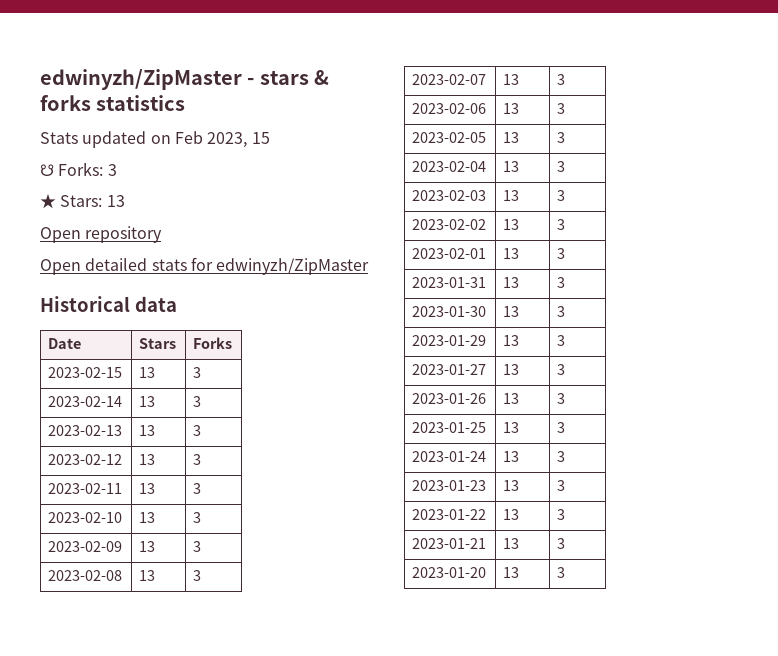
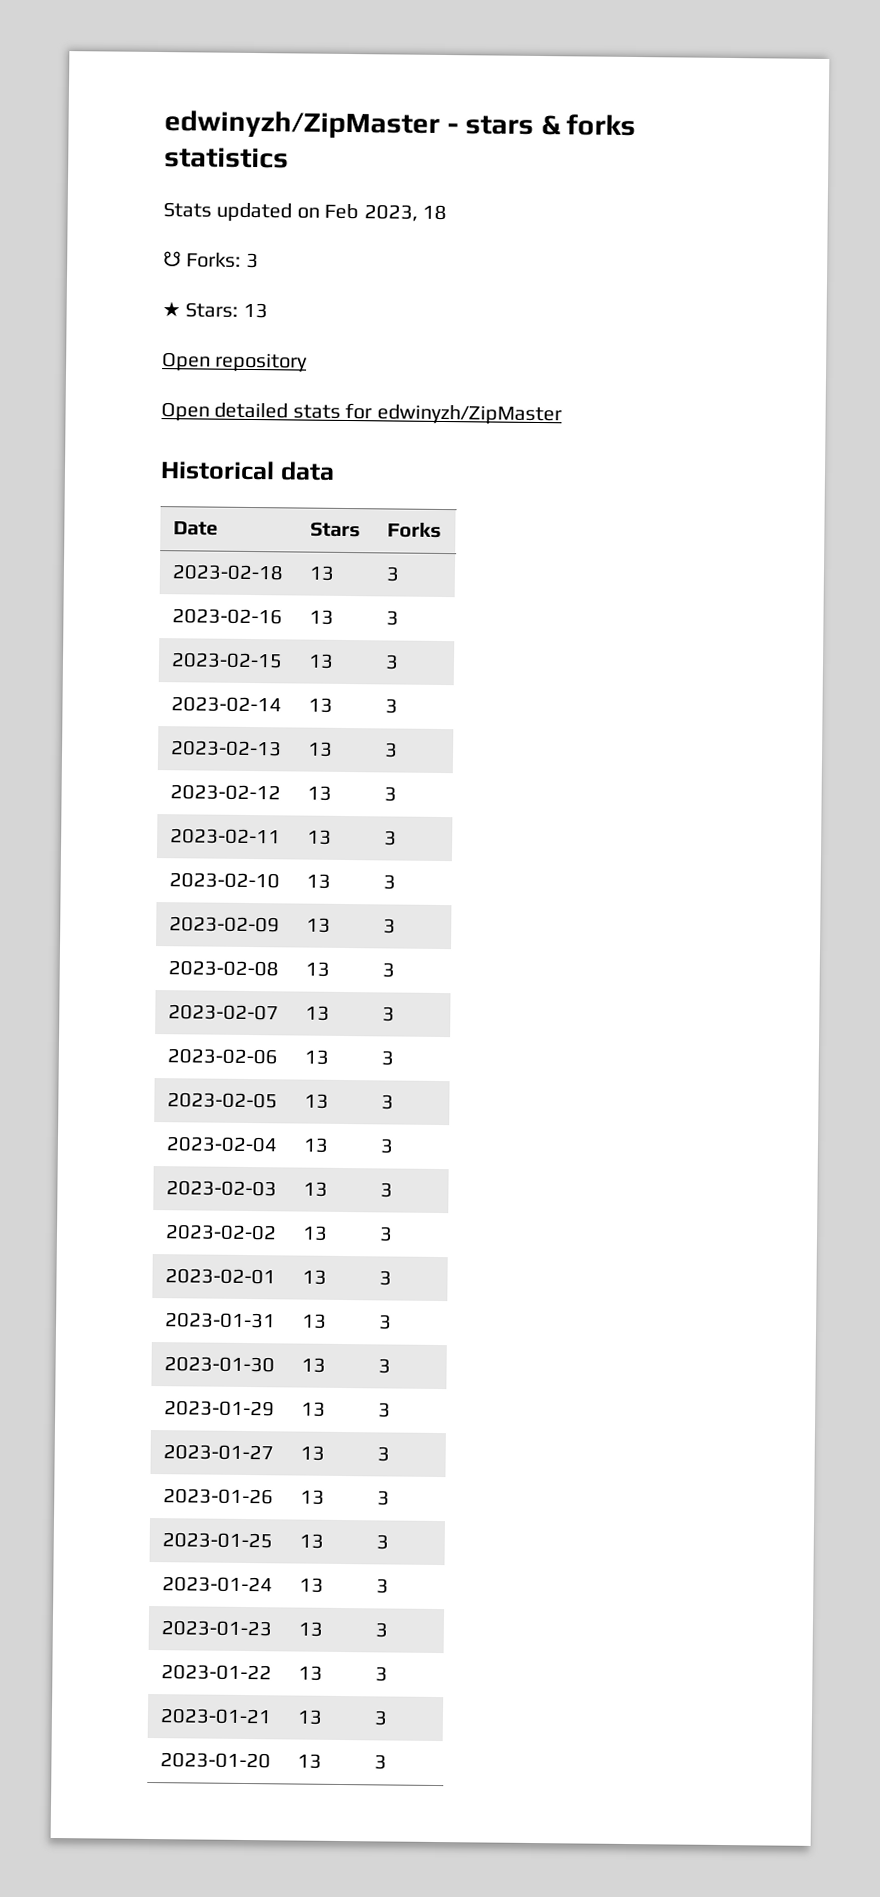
[251,132,270,144] 15 -> [422,204,447,221] 18
(233, 343) none -> [172,564,285,581] [309,565,336,581] [386,566,400,582] [172,608,284,625] [309,609,335,625] [386,610,400,626] // 2023-02-18 | 13 | 3 // 2023-02-16 | 13 | 3

